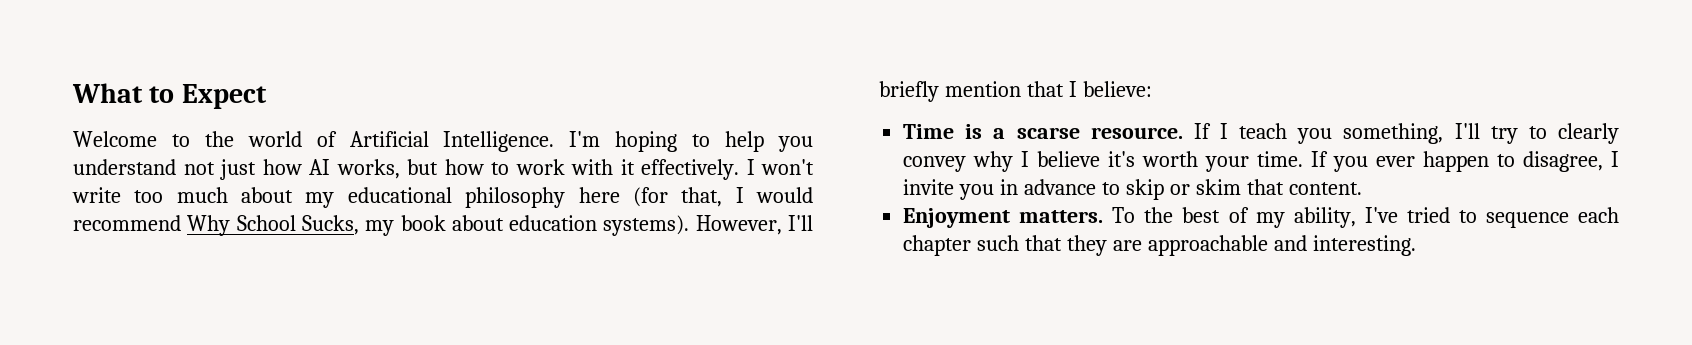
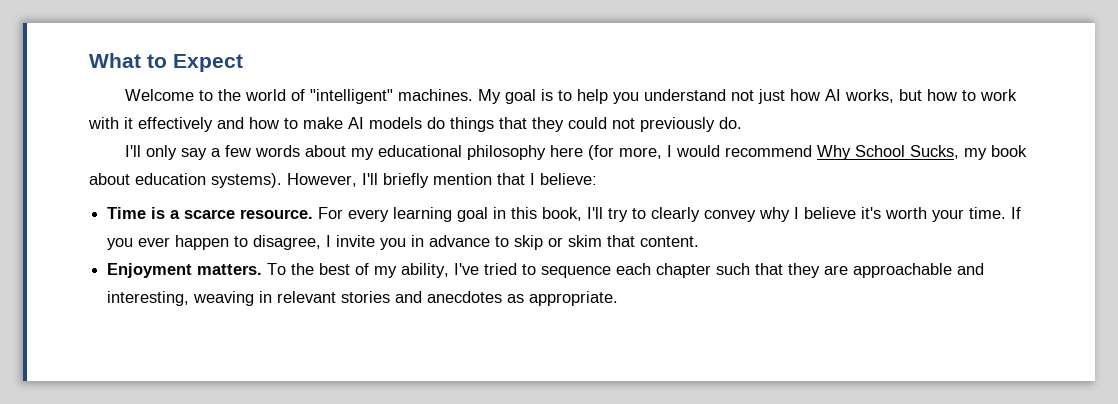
[349,131,678,152] Artificial Intelligence. I'm hoping -> [310,89,554,104] "intelligent" machines. My goal is
[641,159,814,180] [72,187,228,203] effectively. I won't write too much -> [138,117,742,132] [125,145,301,160] effectively and how to make AI models do things that they could not previously do. // I'll only say a few words
[681,187,723,207] that, -> [619,147,663,159] more,
[1016,123,1444,144] scarse resource. If I teach you something, -> [184,207,583,222] scarce resource. For every learning goal in this book,
[1312,235,1416,256] interesting. -> [107,291,619,306] interesting, weaving in relevant stories and anecdotes as appropriate.

